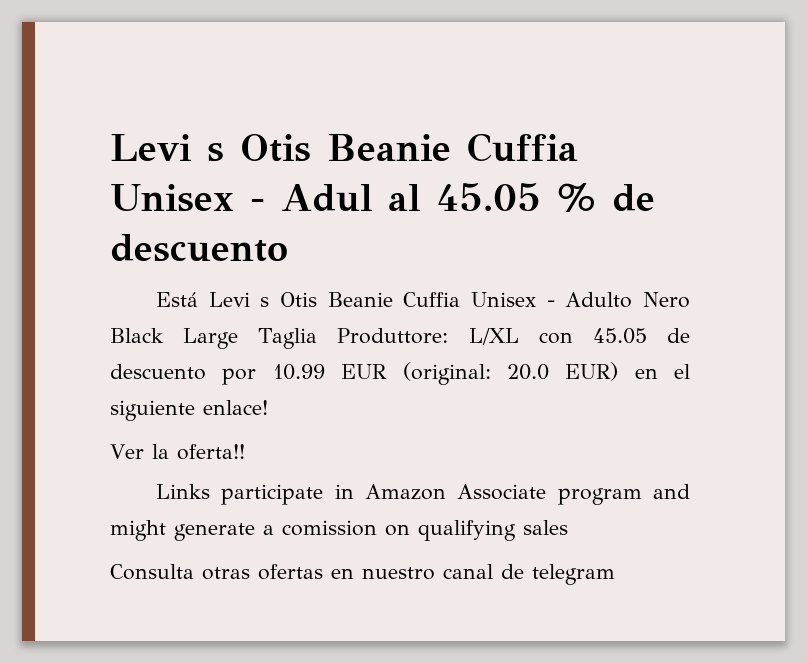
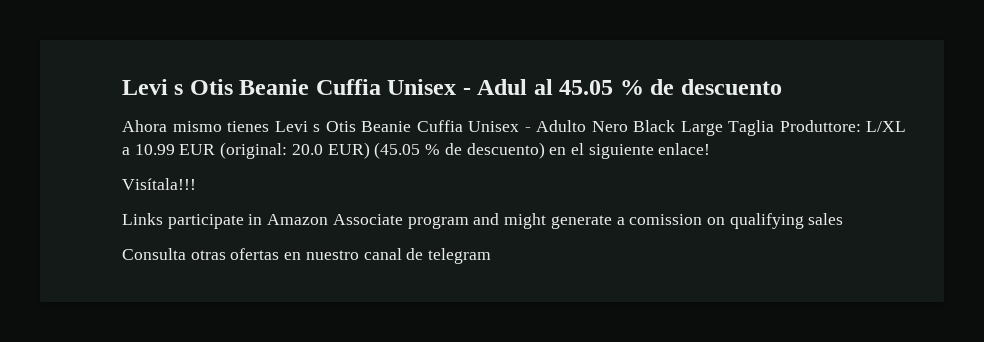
[155,292,198,307] Está -> [122,120,269,132] Ahora mismo tienes
[538,328,691,344] [110,364,257,385] con 45.05 de descuento por -> [122,147,130,155] a
(619, 371) none -> [374,142,545,159] (45.05 % de descuento)
[110,444,245,460] Ver la oferta!! -> [122,178,196,190] Visítala!!!

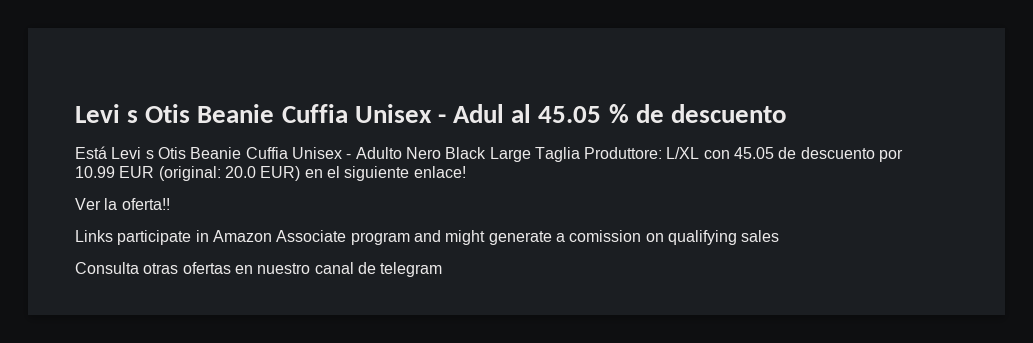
[122,120,269,132] Ahora mismo tienes -> [75,146,107,159] Está
[122,147,130,155] a -> [703,147,904,162] con 45.05 de descuento por
[374,142,545,159] (45.05 % de descuento) -> (301, 173) none
[122,178,196,190] Visítala!!! -> [75,198,170,210] Ver la oferta!!

